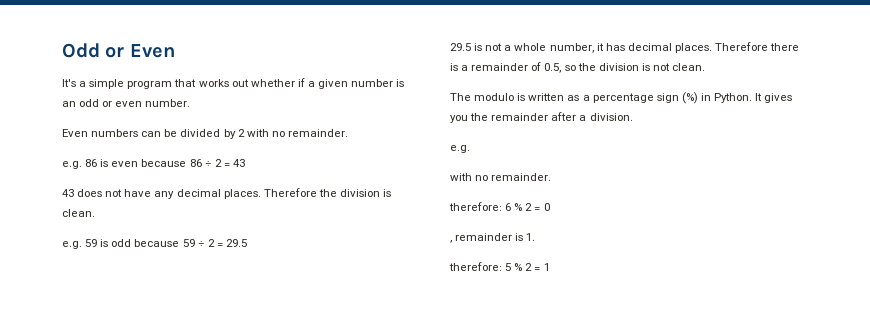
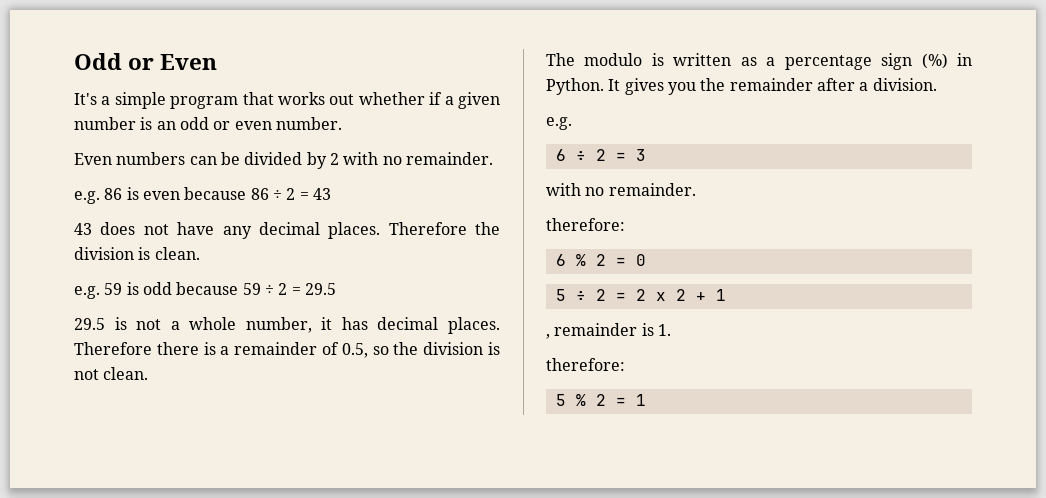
(470, 149) none -> [555,149,646,161] // 6 ÷ 2 = 3
(502, 206) none -> (625, 224) //
(550, 207) none -> [555,289,726,301] // 5 ÷ 2 = 2 x 2 + 1
(502, 266) none -> (625, 364) //

